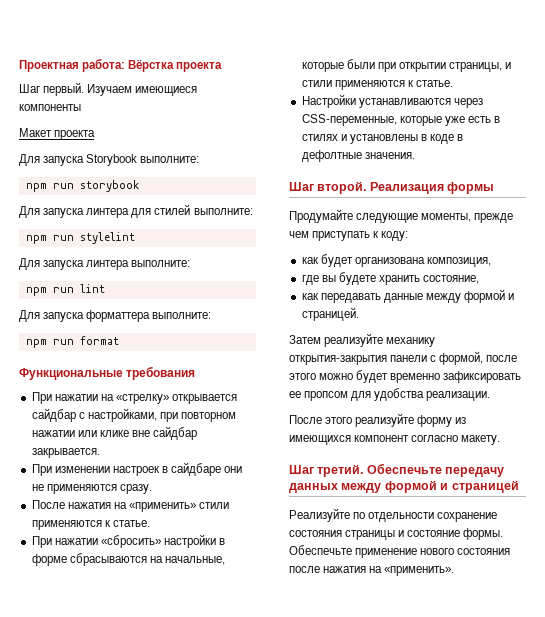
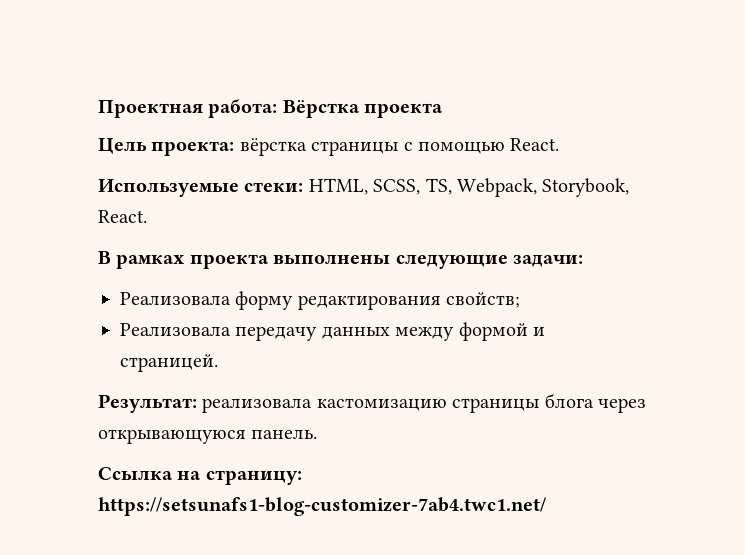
[19,82,198,96] [19,104,81,111] [19,128,96,140] [19,154,200,166] [25,180,139,192] [19,204,253,218] [25,232,135,244] [19,258,191,270] [25,284,105,296] [19,310,212,322] [25,336,119,348] [19,366,196,380] [31,392,238,404] [31,408,237,422] [31,426,198,440] [31,448,100,458] [31,462,243,476] [31,484,152,494] [31,500,230,512] [31,520,150,530] [31,534,226,548] [31,553,225,566] [301,59,512,72] [301,80,453,90] [301,94,483,108] [301,114,501,126] [301,134,464,144] [301,150,415,162] [289,181,495,194] [289,209,514,223] [289,231,409,241] [301,254,491,267] [301,272,480,285] [301,289,515,303] [301,307,359,321] [289,333,436,347] [289,351,518,365] [289,370,522,383] [289,388,491,401] [289,413,467,427] [289,435,501,445] [289,463,505,477] [289,480,519,493] [289,508,498,522] [289,528,504,540] [289,545,511,558] [289,566,455,576] Шаг первый. Изучаем имеющиеся компоненты // Макет проекта // Для запуска Storybook выполните: // npm run storybook // Для запуска линтера для стилей выполните: // npm run stylelint // Для запуска линтера выполните: // npm run lint // Для запуска форматтера выполните: // npm run format // Функциональные требования // При нажатии на «стрелку» открывается сайдбар с настройками, при повторном нажатии или клике вне сайдбар закрывается. // При изменении настроек в сайдбаре они не применяются сразу. // После нажатия на «применить» стили применяются к статье. // При нажатии «сбросить» настройки в форме сбрасываются на начальные, которые были при открытии страницы, и стили применяются к статье. // Настройки устанавливаются через CSS-переменные, которые уже есть в стилях и установлены в коде в дефолтные значения. // Шаг второй. Реализация формы // Продумайте следующие моменты, прежде чем приступать к коду: // как будет организована композиция, // где вы будете хранить состояние, // как передавать данные между формой и страницей. // Затем реализуйте механику открытия-закрытия панели с формой, после этого можно будет временно зафиксировать ее пропсом для удобства реализации. // После этого реализуйте форму из имеющихся компонент согласно макету. // Шаг третий. Обеспечьте передачу данных между формой и страницей // Реализуйте по отдельности сохранение состояния страницы и состояние формы. Обеспечьте применение нового состояния после нажатия на «применить». -> [98,138,560,156] [98,178,630,197] [98,210,147,223] [98,251,583,269] [120,291,521,310] [120,322,545,341] [120,354,218,372] [98,393,646,413] [98,429,318,444] [98,467,302,485] [98,497,547,516] Цель проекта: вёрстка страницы с помощью React. // Используемые стеки: HTML, SCSS, TS, Webpack, Storybook, React. // В рамках проекта выполнены следующие задачи: // Реализовала форму редактирования свойств; // Реализовала передачу данных между формой и страницей. // Результат: реализовала кастомизацию страницы блога через открывающуюся панель. // Ссылка на страницу: https://setsunafs1-blog-customizer-7ab4.twc1.net/

